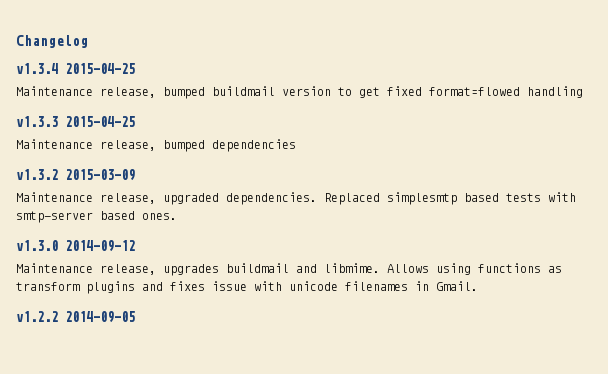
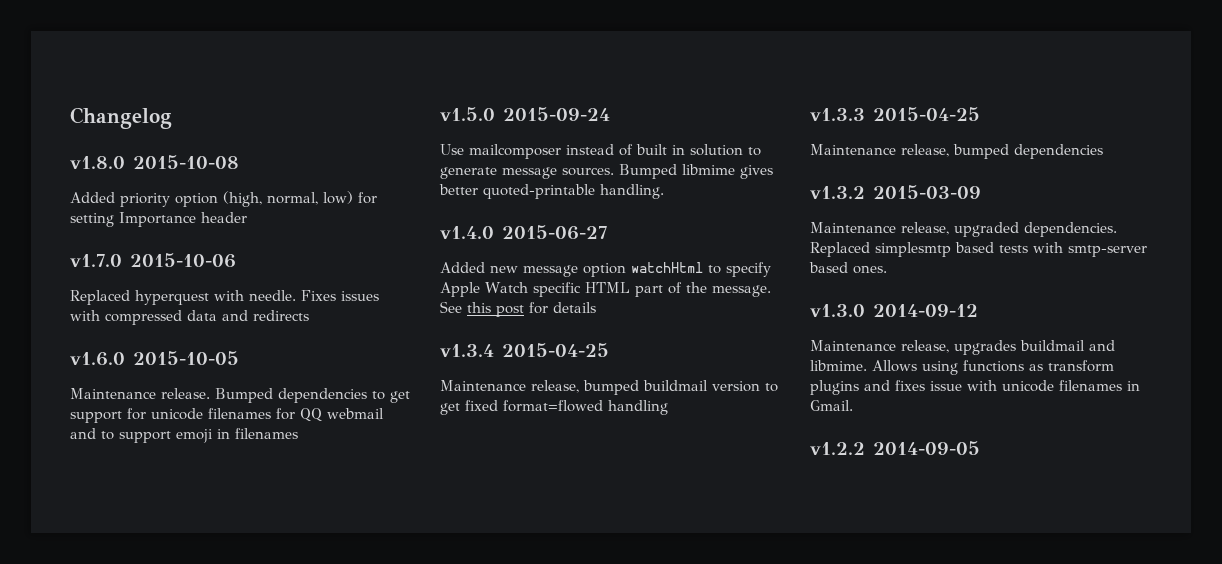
(88, 41) none -> [70,155,239,169] [70,191,377,207] [70,212,247,227] [70,253,236,268] [70,290,379,305] [70,310,309,325] [70,351,239,366] [70,388,410,403] [70,408,384,423] [70,428,298,443] [440,107,610,121] [440,144,761,159] [440,164,773,179] [439,184,664,199] [440,225,607,240] [440,262,771,277] [440,282,771,297] [440,301,596,317] // v1.8.0 2015-10-08 // Added priority option (high, normal, low) for setting Importance header // v1.7.0 2015-10-06 // Replaced hyperquest with needle. Fixes issues with compressed data and redirects // v1.6.0 2015-10-05 // Maintenance release. Bumped dependencies to get support for unicode filenames for QQ webmail and to support emoji in filenames // v1.5.0 2015-09-24 // Use mailcomposer instead of built in solution to generate message sources. Bumped libmime gives better quoted-printable handling. // v1.4.0 2015-06-27 // Added new message option watchHtml to specify Apple Watch specific HTML part of the message. See this post for details

